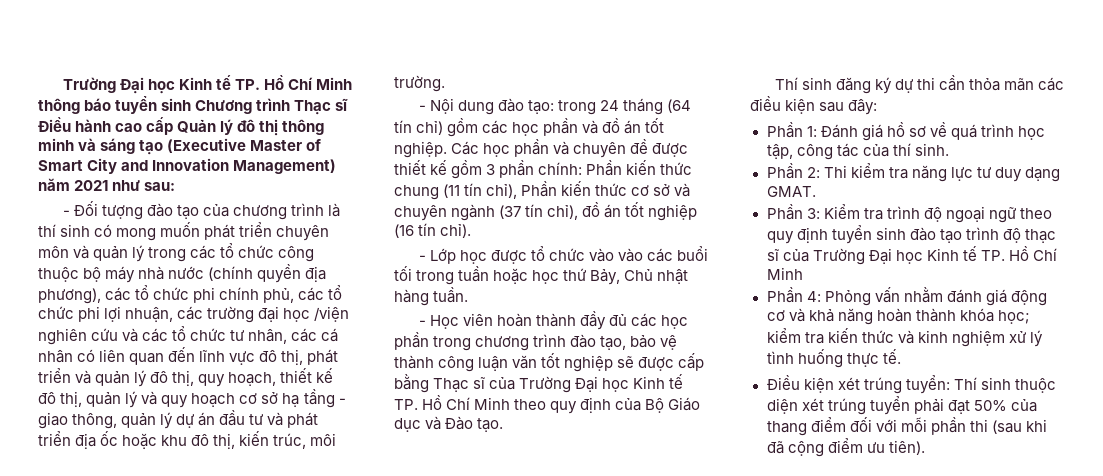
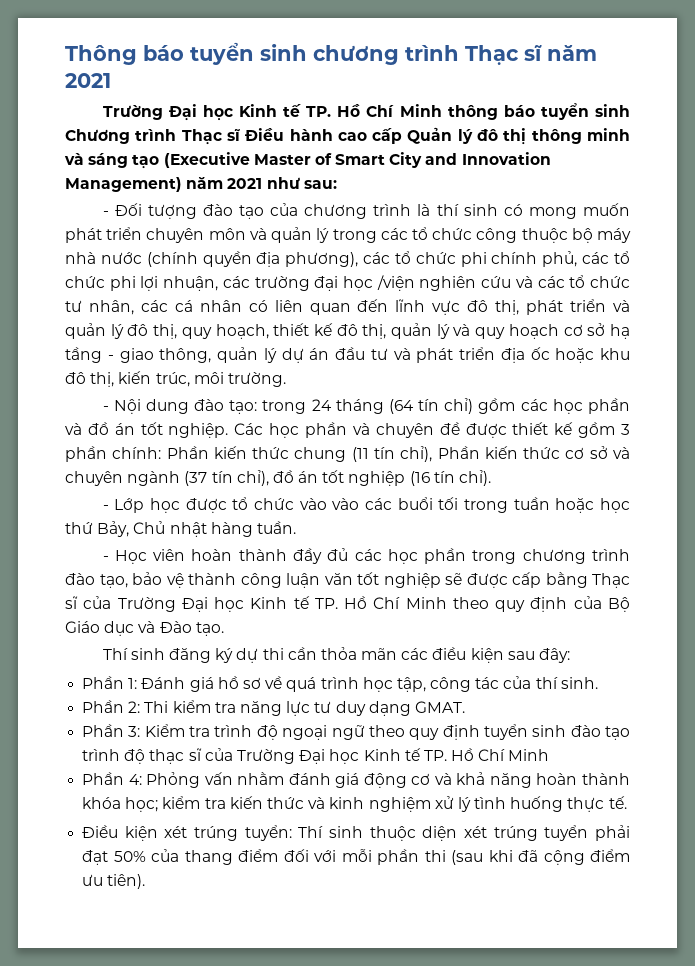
(63, 85) none -> [65,42,597,65] [65,73,111,88] Thông báo tuyển sinh chương trình Thạc sĩ năm 2021 //

